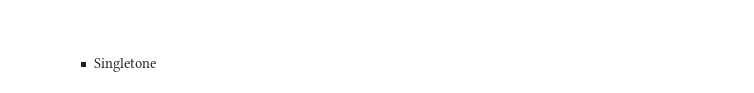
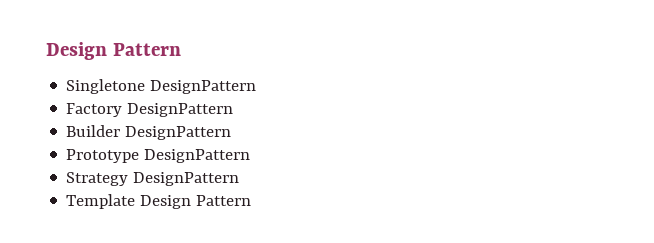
[93,58,156,72] Singletone -> [46,42,181,60] [66,79,257,94] [66,103,234,117] [66,125,232,140] [66,149,251,163] [66,172,240,186] [66,194,252,209] Design Pattern // Singletone DesignPattern // Factory DesignPattern // Builder DesignPattern // Prototype DesignPattern // Strategy DesignPattern // Template Design Pattern

